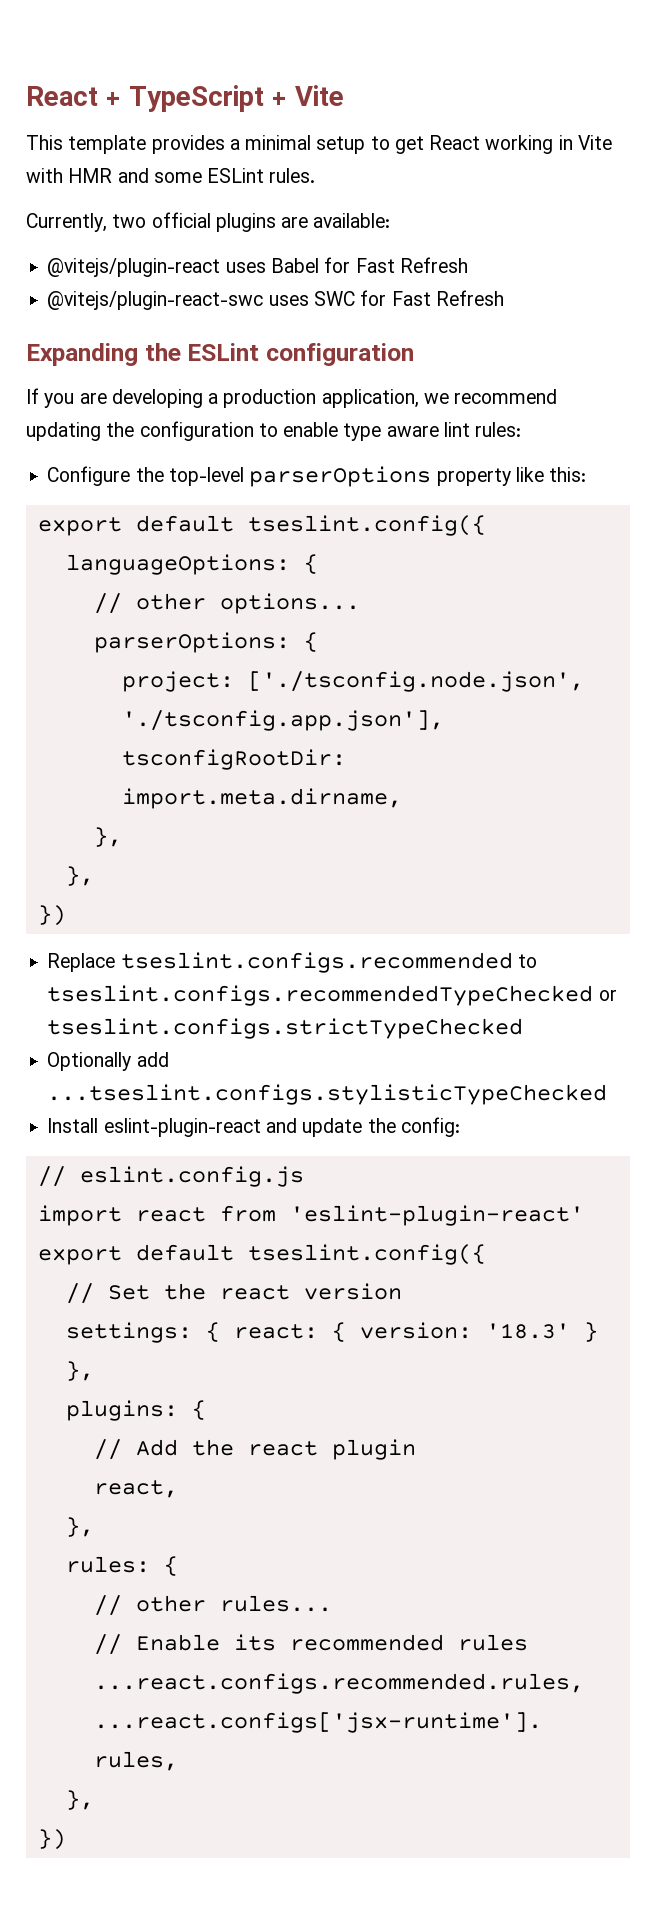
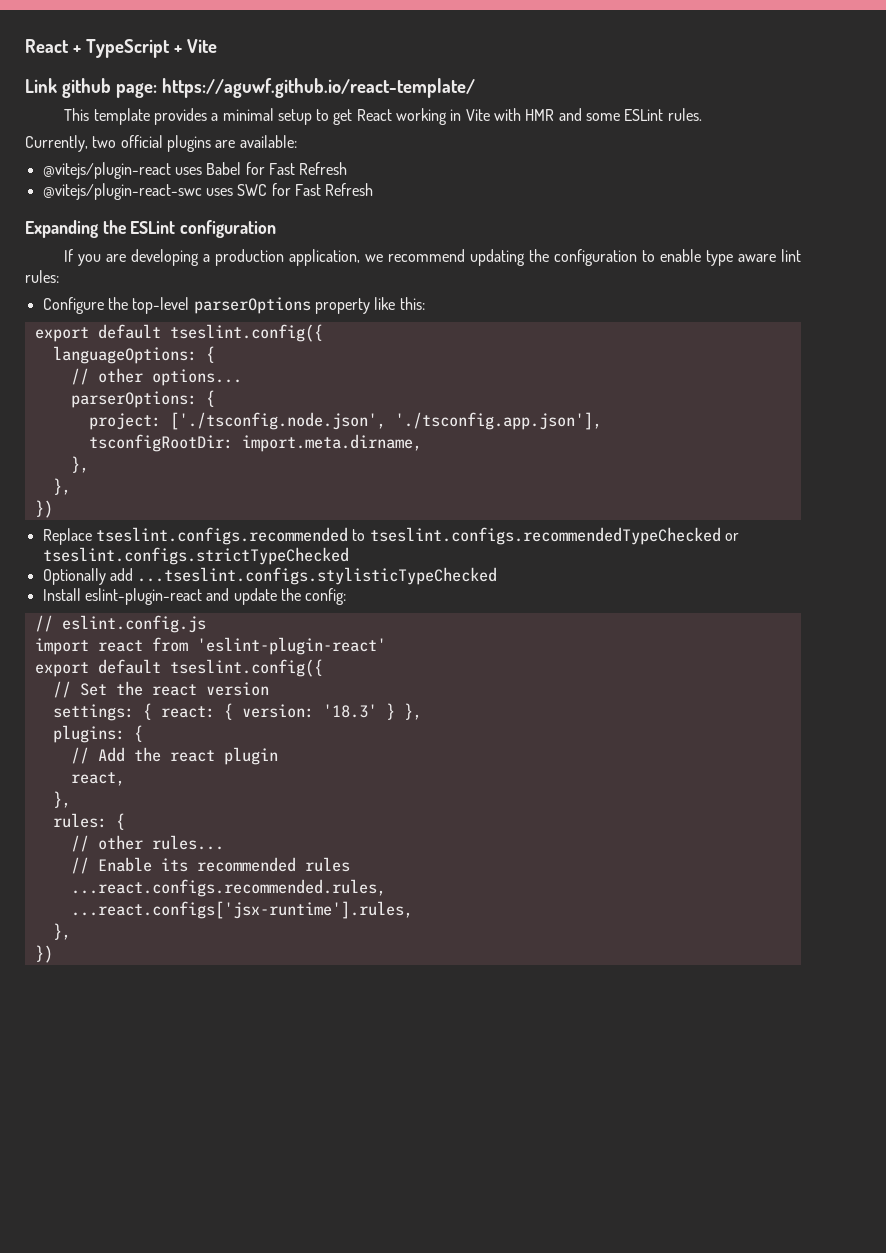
(344, 95) none -> [25,78,475,98] // Link github page: https://aguwf.github.io/react-template/

